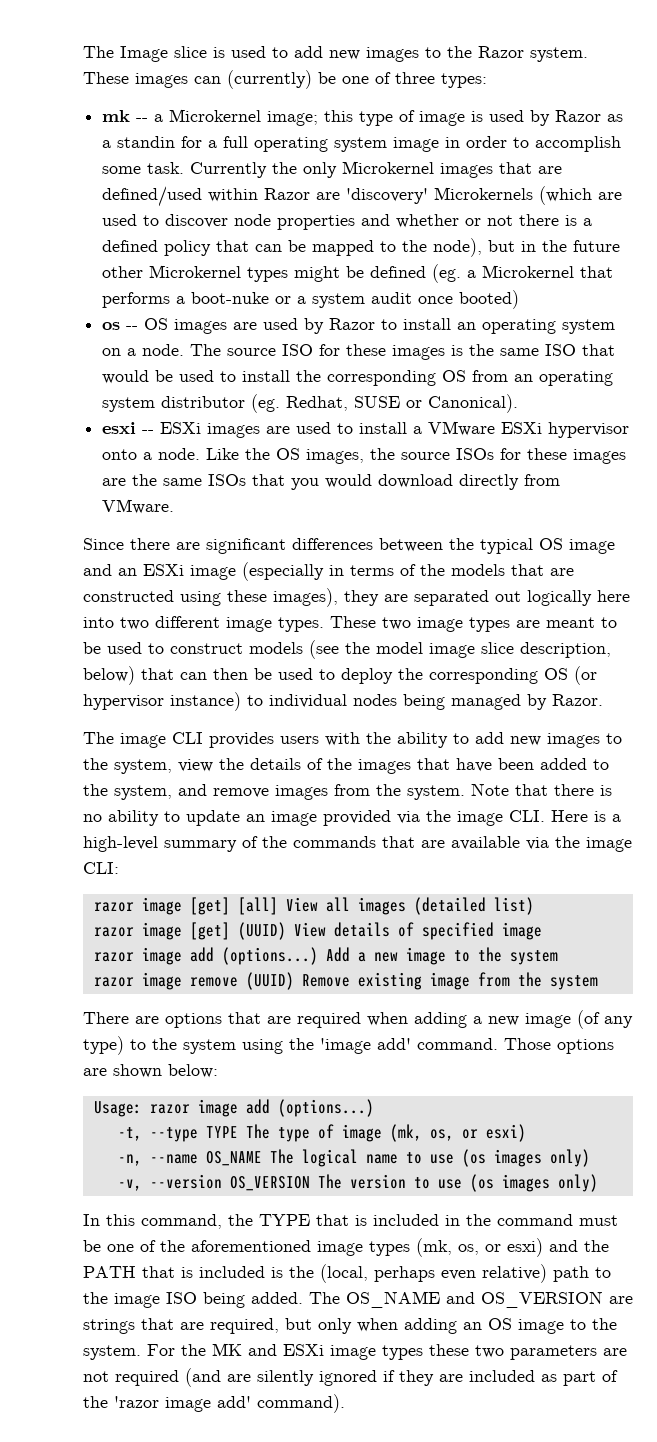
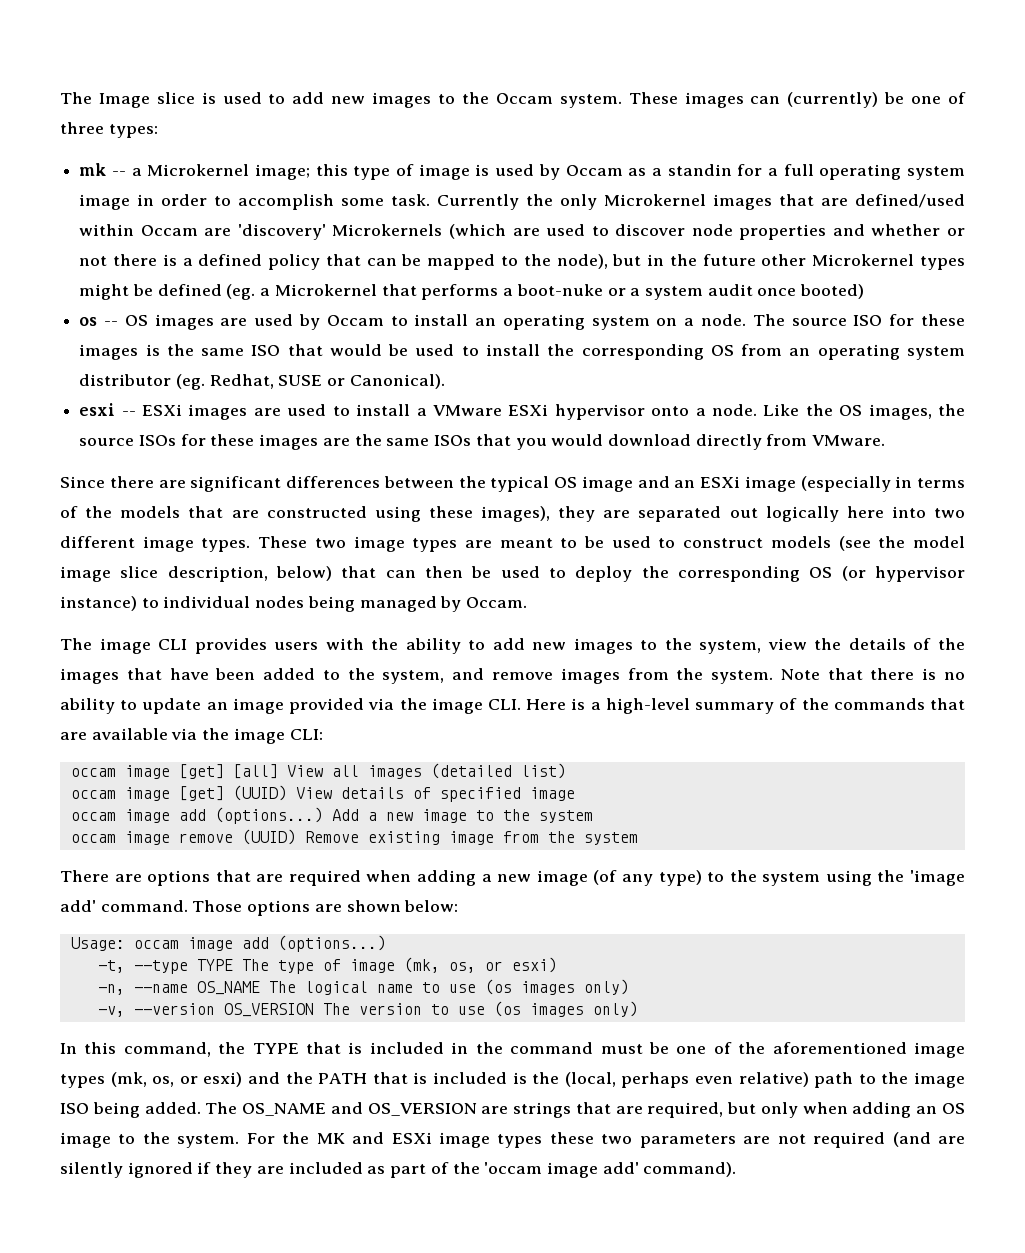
[478,46,524,58] Razor -> [495,93,553,104] Occam
[555,110,602,122] Razor -> [565,165,623,176] Occam
[264,188,311,200] Razor -> [140,225,198,236] Occam
[329,318,376,330] Razor -> [326,315,384,326] Occam
[552,694,603,706] Razor. -> [466,597,528,608] Occam.
[93,902,134,912] razor -> [70,768,116,777] occam
[93,927,134,937] razor -> [70,790,116,799] occam
[93,952,134,962] razor -> [70,812,116,821] occam
[93,977,134,987] razor -> [70,834,116,843] occam
[149,1104,190,1114] razor -> [133,940,179,949] occam
[114,1396,159,1408] 'razor -> [484,1162,543,1174] 'occam

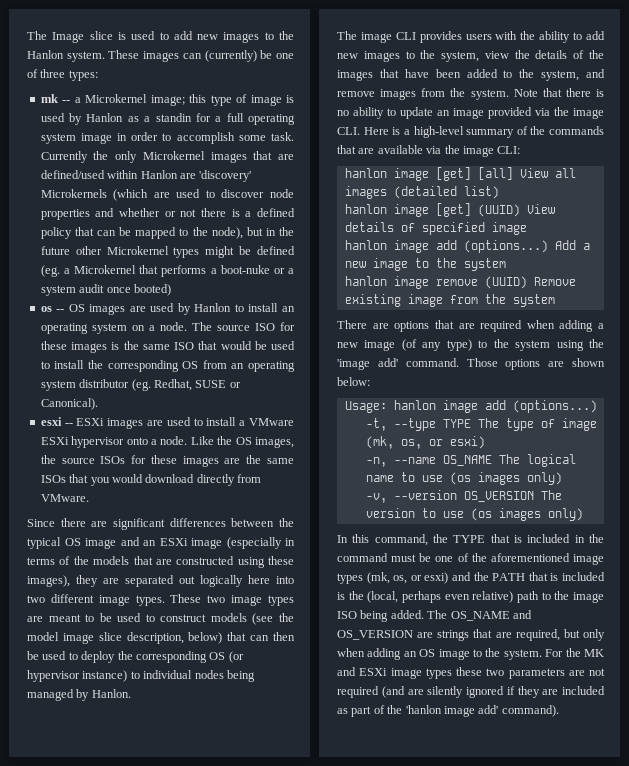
[495,93,553,104] Occam -> [27,50,64,59] Hanlon
[565,165,623,176] Occam -> [86,113,124,122] Hanlon
[140,225,198,236] Occam -> [140,170,178,179] Hanlon
[326,315,384,326] Occam -> [194,303,232,312] Hanlon
[466,597,528,608] Occam. -> [91,689,131,698] Hanlon.
[70,768,116,777] occam -> [344,168,387,178] hanlon
[70,790,116,799] occam -> [344,204,387,214] hanlon
[70,812,116,821] occam -> [344,240,387,250] hanlon
[70,834,116,843] occam -> [344,276,387,286] hanlon
[133,940,179,949] occam -> [393,400,436,410] hanlon
[484,1162,543,1174] 'occam -> [405,705,442,714] 'hanlon

